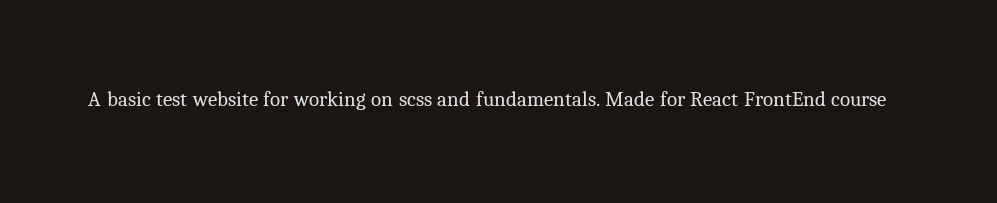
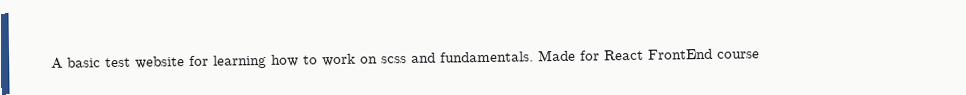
[292,91,366,110] working -> [213,53,356,69] learning how to work

